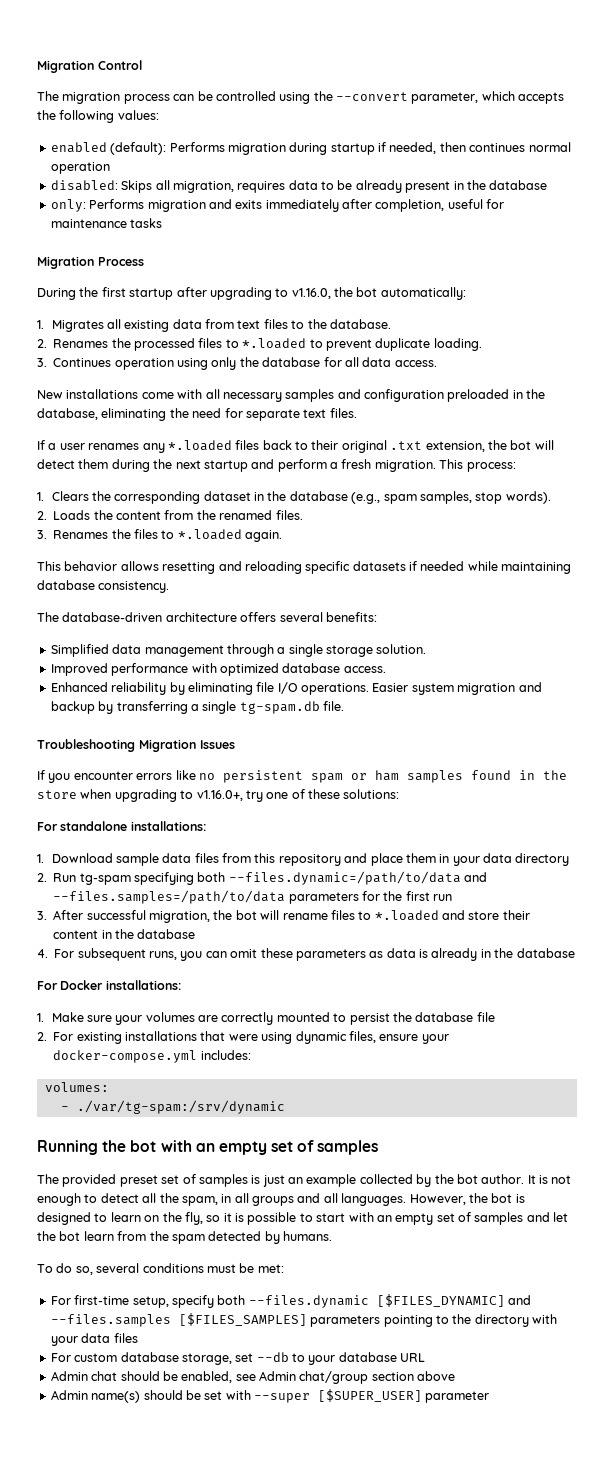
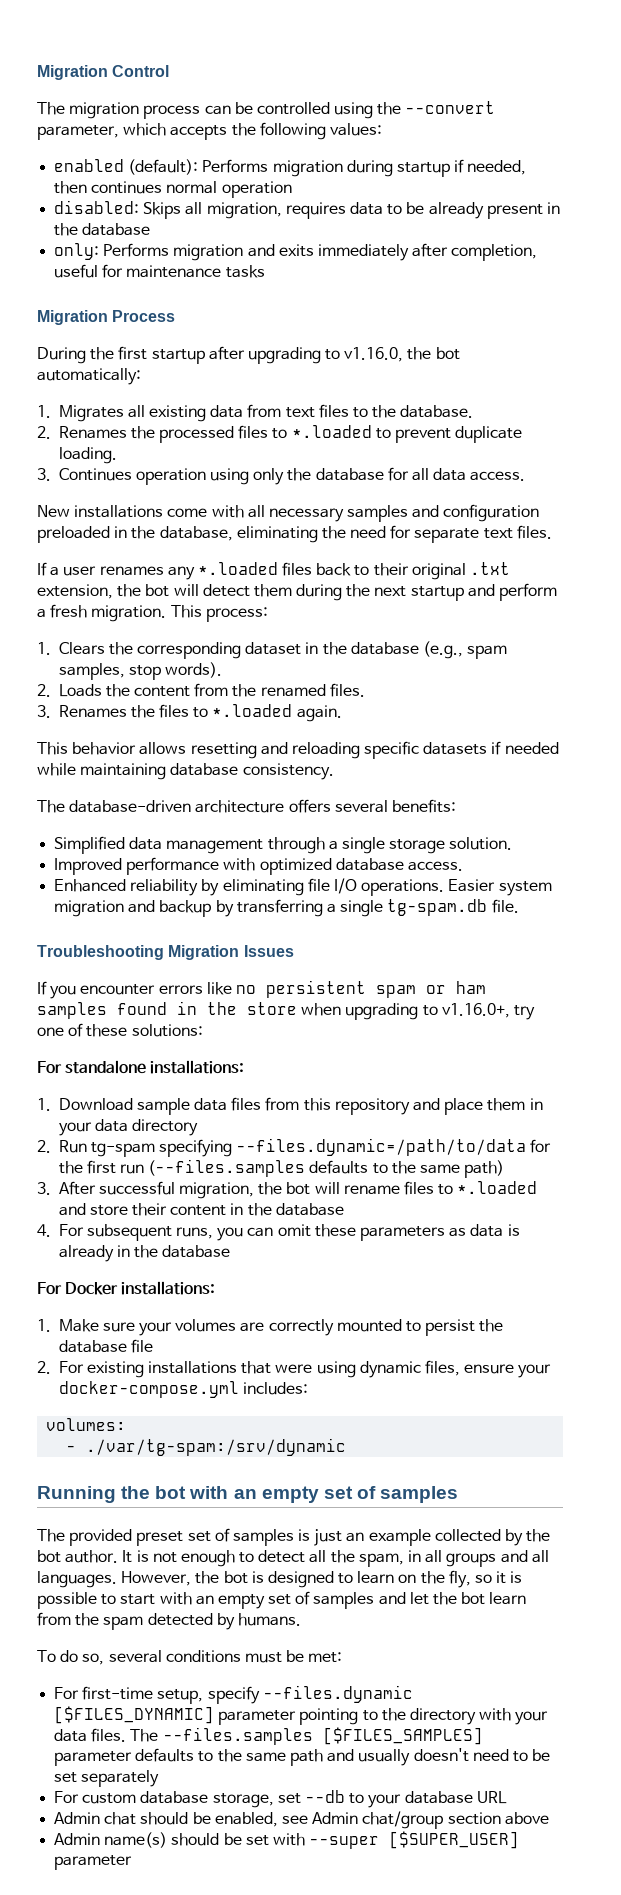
[197,871,488,885] [53,890,359,904] both --files.dynamic=/path/to/data and --files.samples=/path/to/data parameters -> [236,1138,527,1156] --files.dynamic=/path/to/data
(453, 897) none -> [148,1159,505,1178] (--files.samples defaults to the same path)
[217,1295,246,1305] both -> (260, 1695) none
[508,1295,531,1305] [50,1313,381,1327] and --files.samples [$FILES_SAMPLES] parameters -> [218,1710,297,1725] parameter
[113,1333,138,1343] files -> [91,1727,483,1745] [54,1748,551,1766] [54,1770,160,1787] files. The --files.samples [$FILES_SAMPLES] parameter defaults to the same path and usually doesn't need to be set separately

